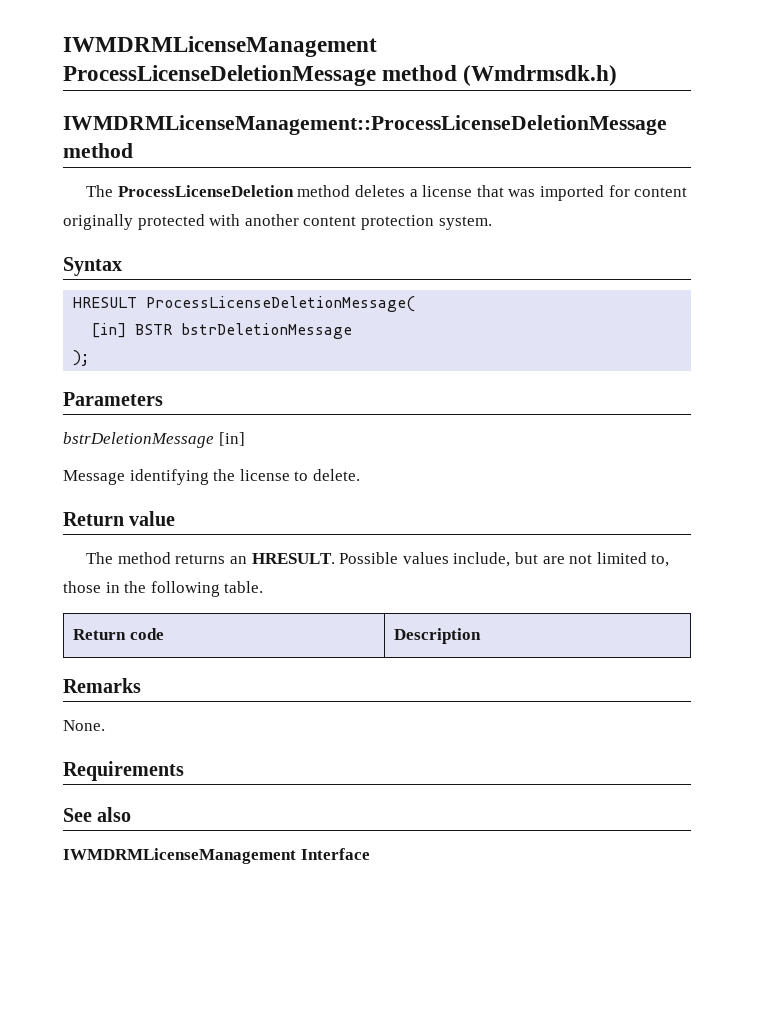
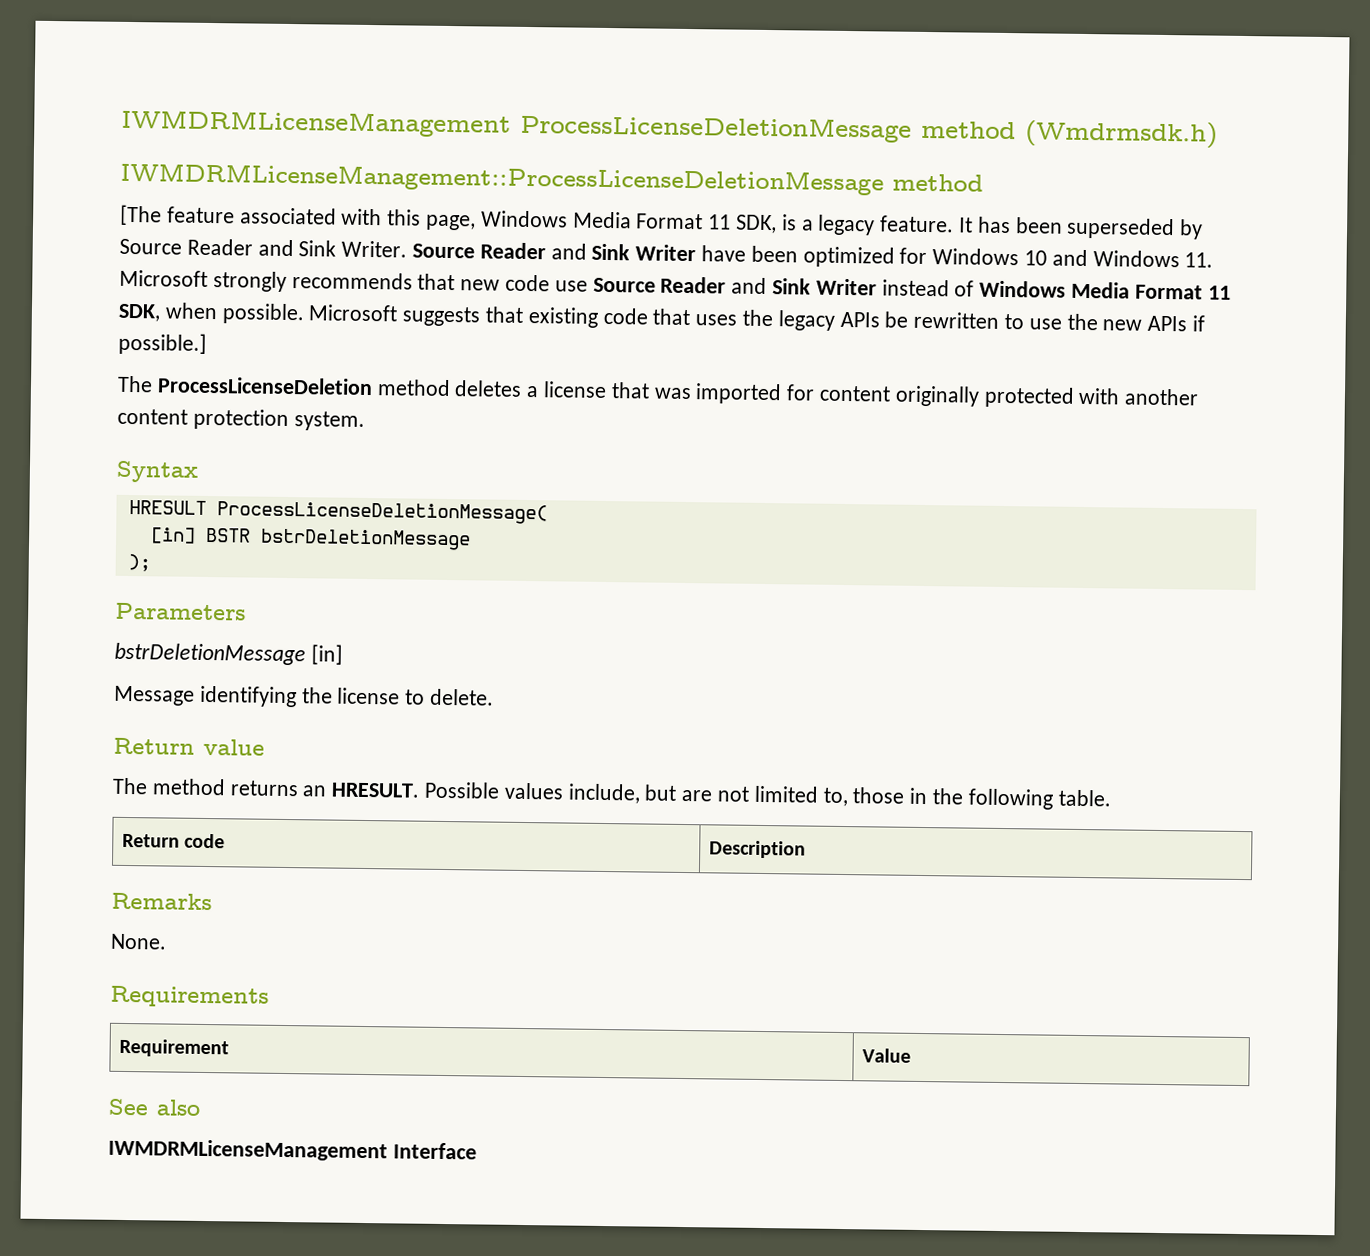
(133, 150) none -> [120,204,1204,240] [119,238,1214,268] [119,269,1231,300] [118,302,1206,332] [118,332,207,355] // [The feature associated with this page, Windows Media Format 11 SDK, is a legacy feature. It has been superseded by Source Reader and Sink Writer. Source Reader and Sink Writer have been optimized for Windows 10 and Windows 11. Microsoft strongly recommends that new code use Source Reader and Sink Writer instead of Windows Media Format 11 SDK, when possible. Microsoft suggests that existing code that uses the legacy APIs be rewritten to use the new APIs if possible.]
(184, 771) none -> [119,1038,230,1058] [862,1048,912,1063] // Requirement | Value

